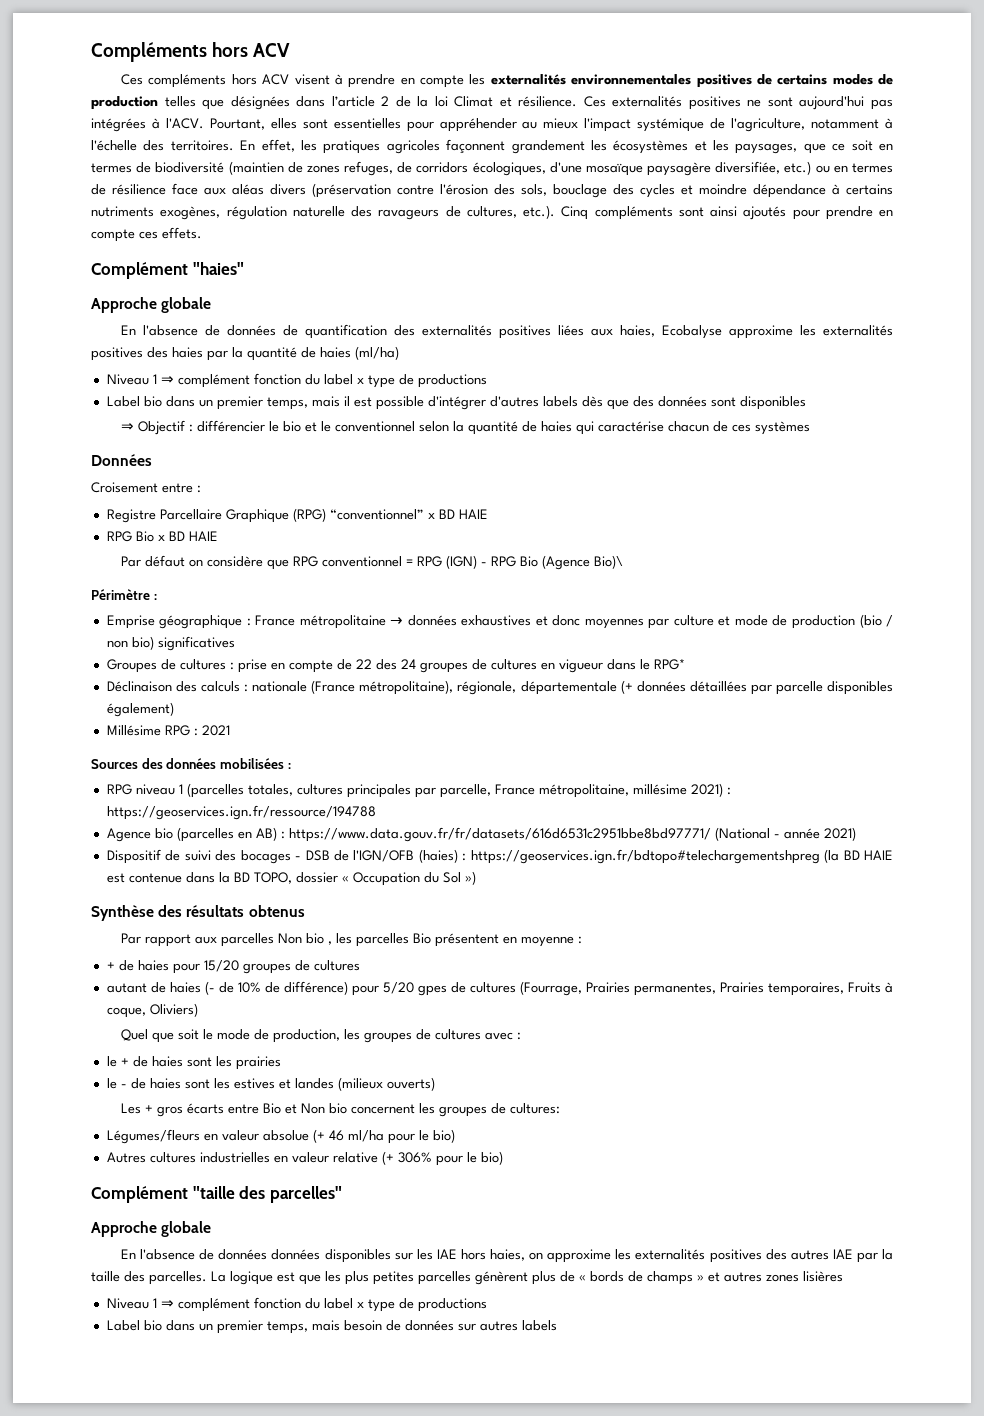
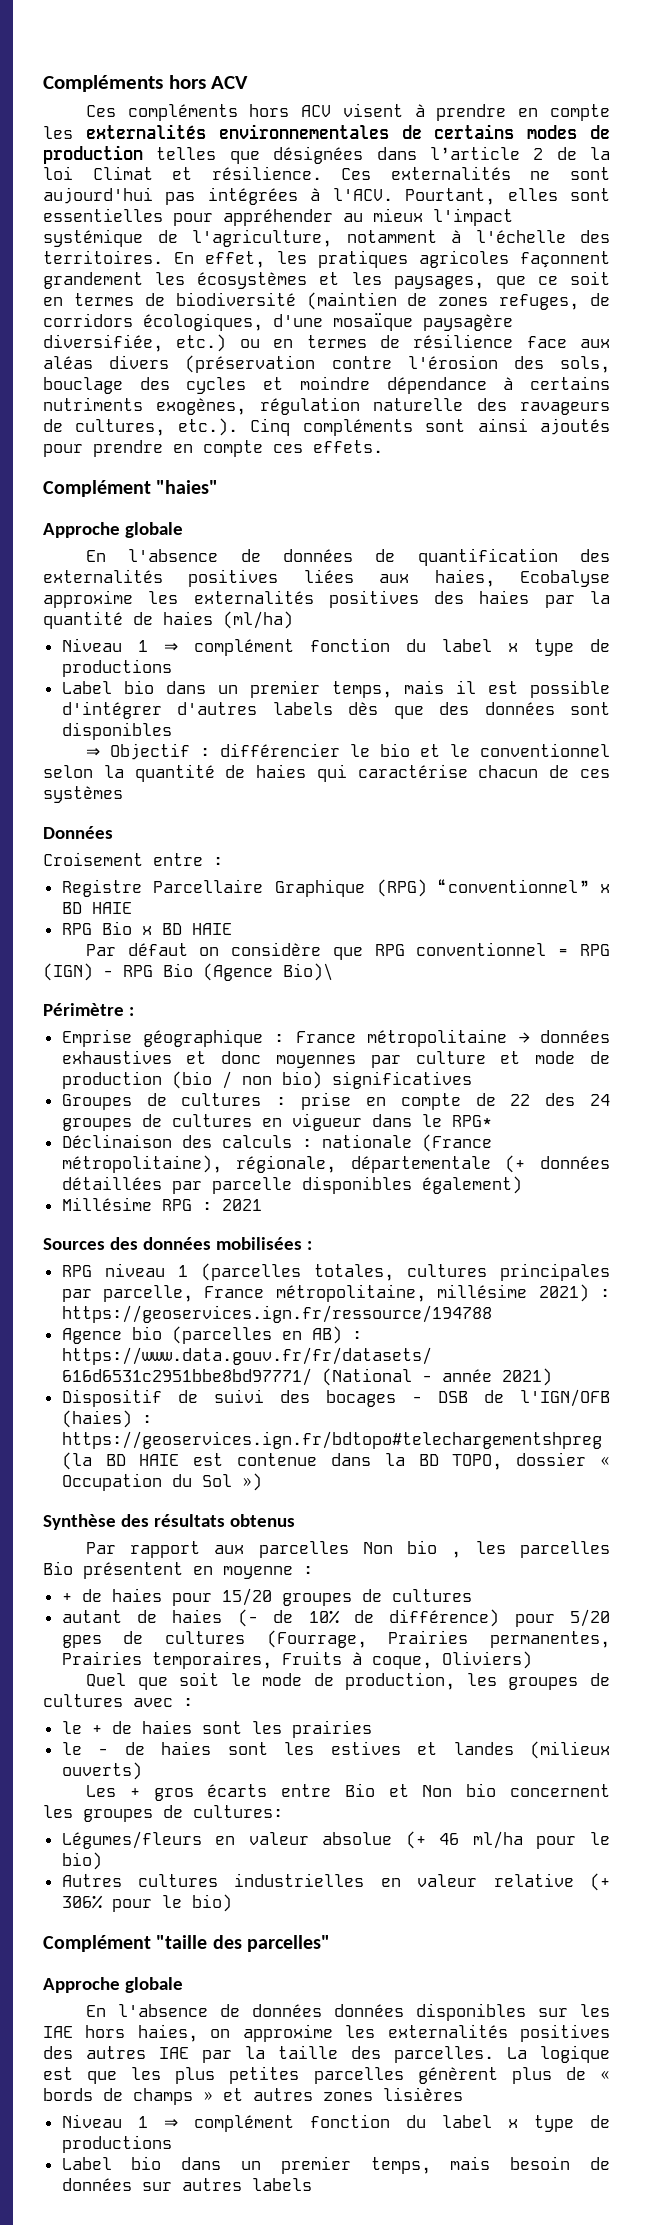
[696,74,752,88] positives -> (389, 131) none
[688,96,741,110] positives -> (511, 173) none

